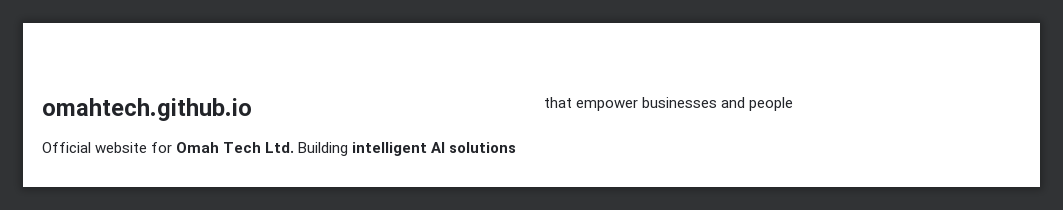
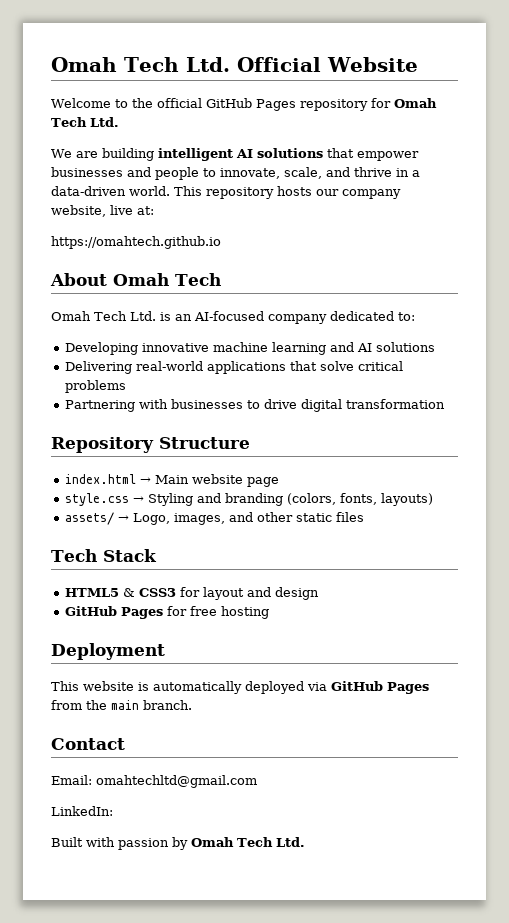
[42,98,252,121] [42,142,148,153] omahtech.github.io // Official website -> [51,57,418,72] [51,98,368,111] Omah Tech Ltd. Official Website // Welcome to the official GitHub Pages repository
[298,142,349,156] Building -> [51,148,154,161] // We are building
(794, 104) none -> [203,167,420,179] [51,186,401,199] [51,205,154,217] [51,236,221,249] [50,273,221,286] [51,311,415,324] [64,342,435,355] [64,361,403,374] [64,380,126,393] [64,399,445,412] [51,437,250,453] [64,474,279,487] [64,493,433,506] [64,512,364,525] [51,549,157,562] [64,587,319,600] [64,606,269,619] [51,643,165,660] [51,681,429,694] [51,700,192,710] [51,738,125,750] [51,775,257,788] [51,806,113,816] [51,837,305,850] to innovate, scale, and thrive in a data-driven world. This repository hosts our company website, live at: // https://omahtech.github.io // About Omah Tech // Omah Tech Ltd. is an AI-focused company dedicated to: // Developing innovative machine learning and AI solutions // Delivering real-world applications that solve critical problems // Partnering with businesses to drive digital transformation // Repository Structure // index.html → Main website page // style.css → Styling and branding (colors, fonts, layouts) // assets/ → Logo, images, and other static files // Tech Stack // HTML5 & CSS3 for layout and design // GitHub Pages for free hosting // Deployment // This website is automatically deployed via GitHub Pages from the main branch. // Contact // Email: omahtechltd@gmail.com // LinkedIn: // Built with passion by Omah Tech Ltd.

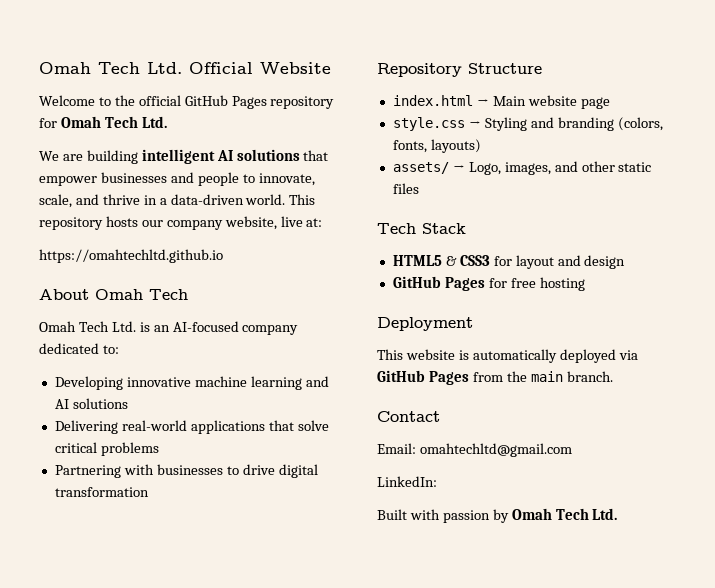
[51,236,221,249] https://omahtech.github.io -> [39,249,223,263] https://omahtechltd.github.io

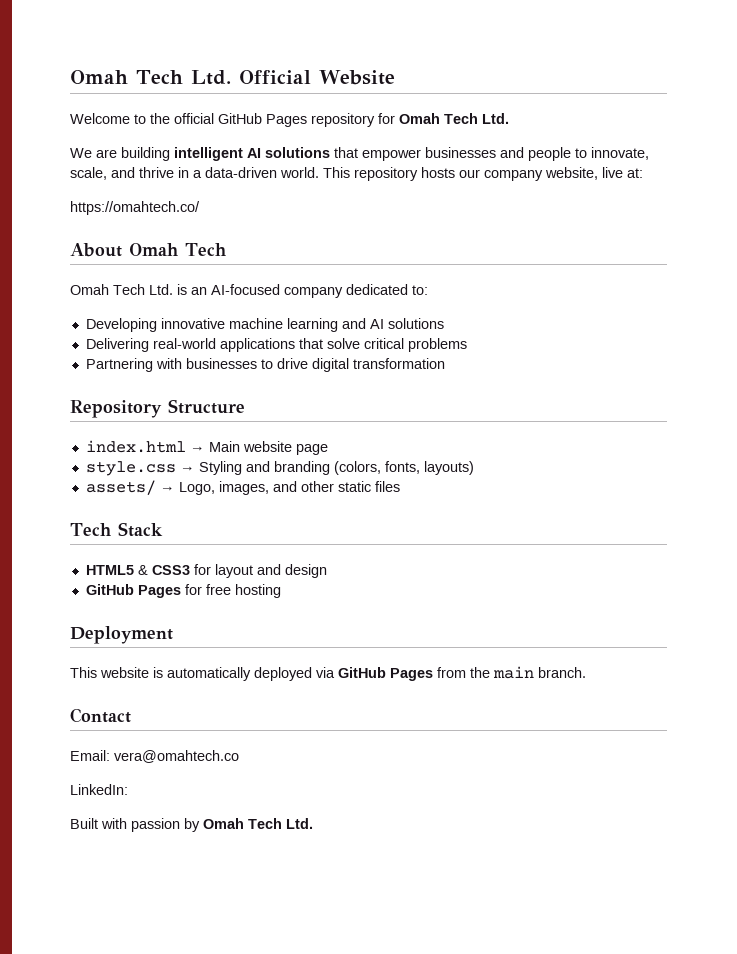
[39,249,223,263] https://omahtechltd.github.io -> [70,201,200,215] https://omahtech.co/
[419,443,572,457] omahtechltd@gmail.com -> [114,750,239,763] vera@omahtech.co

